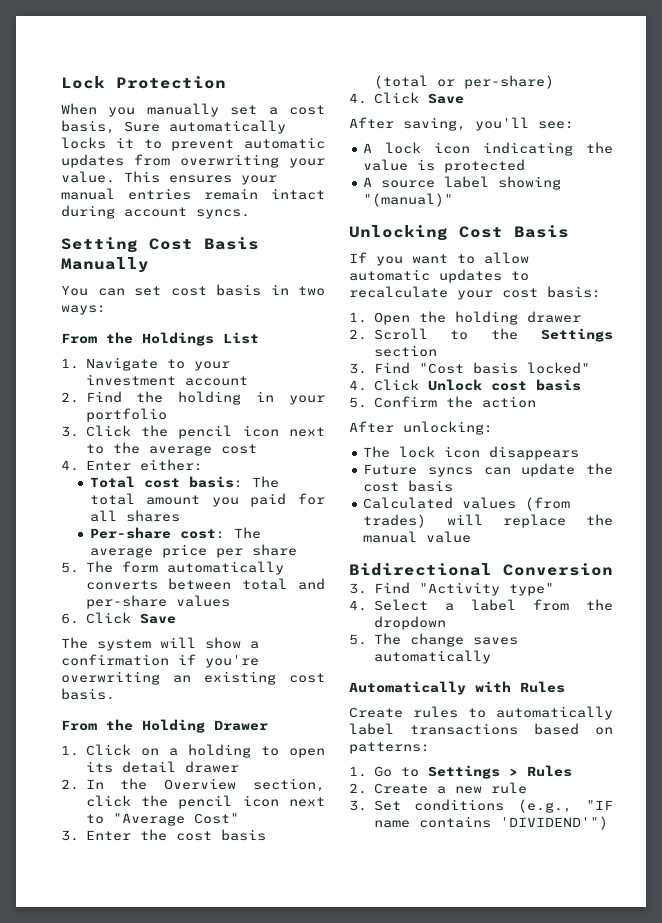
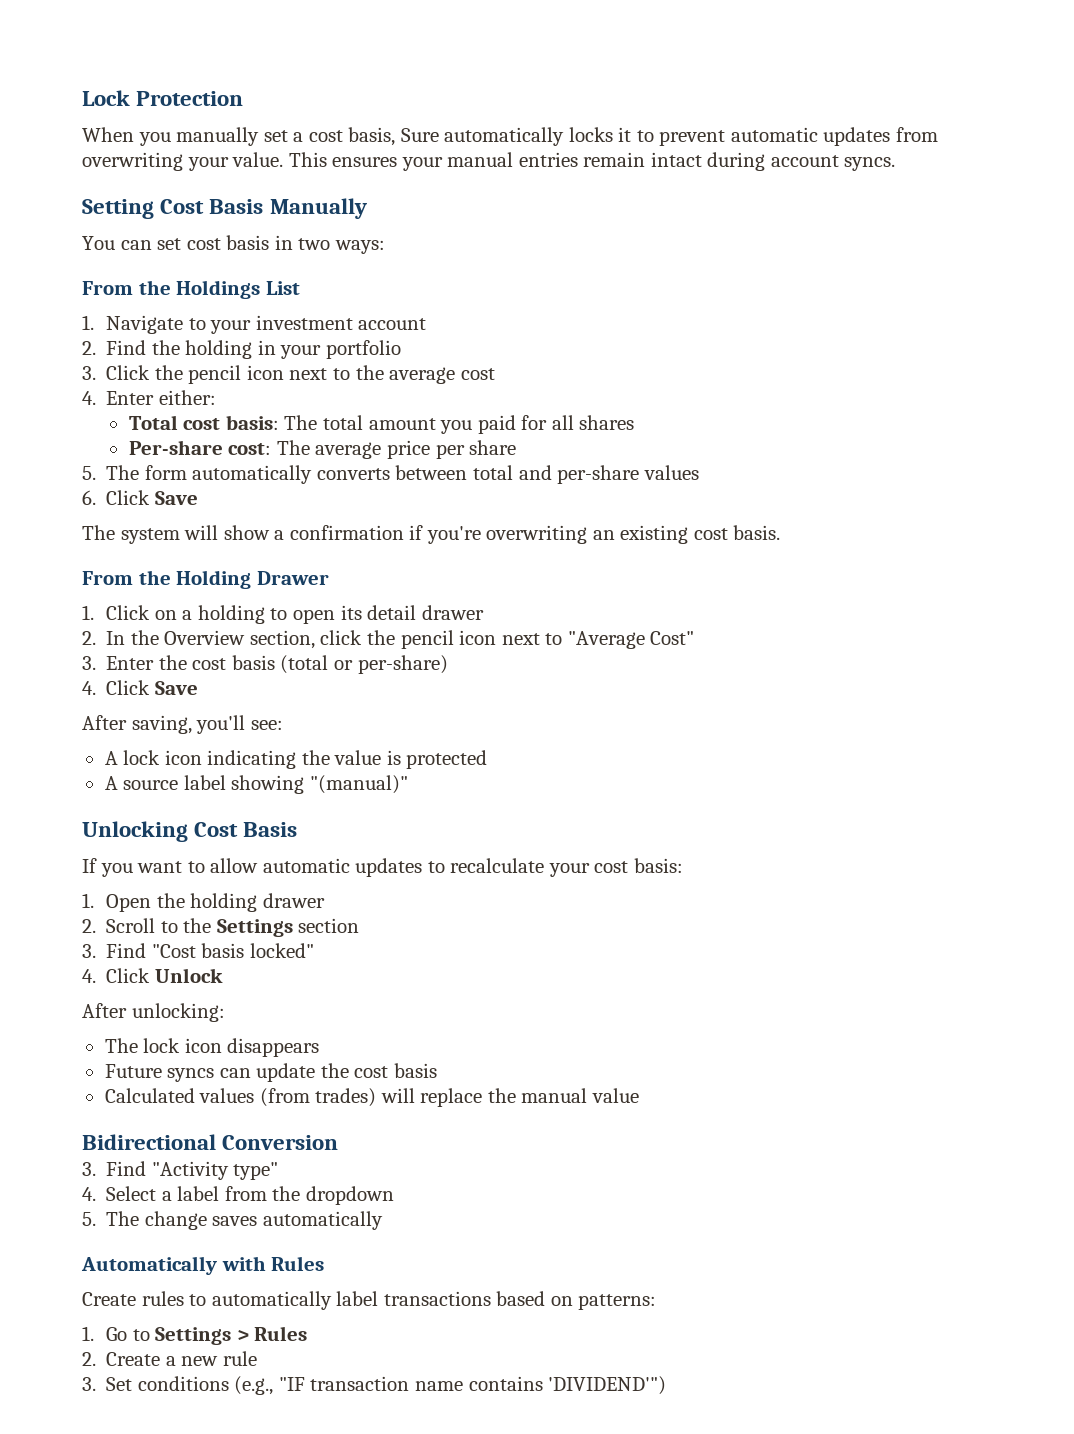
[490,379,581,391] [349,396,536,408] cost basis // 5. Confirm the action -> (223, 975) none
(613, 805) none -> [310,1376,410,1391] transaction

